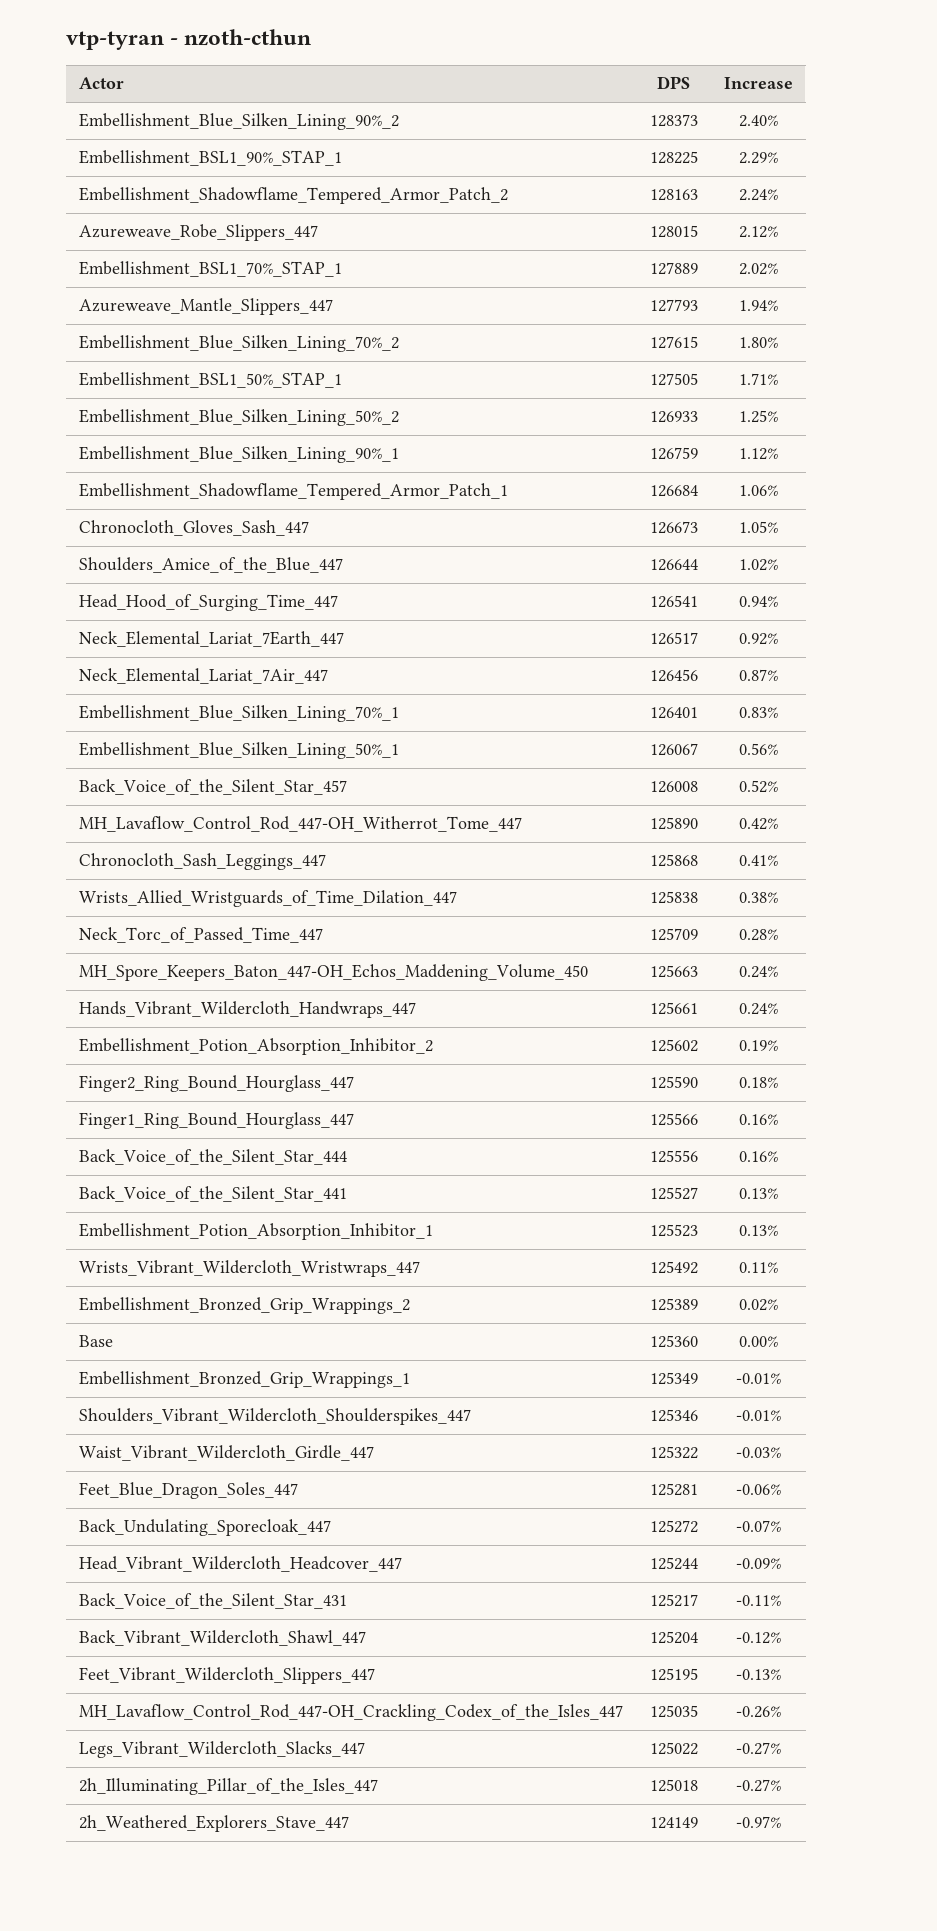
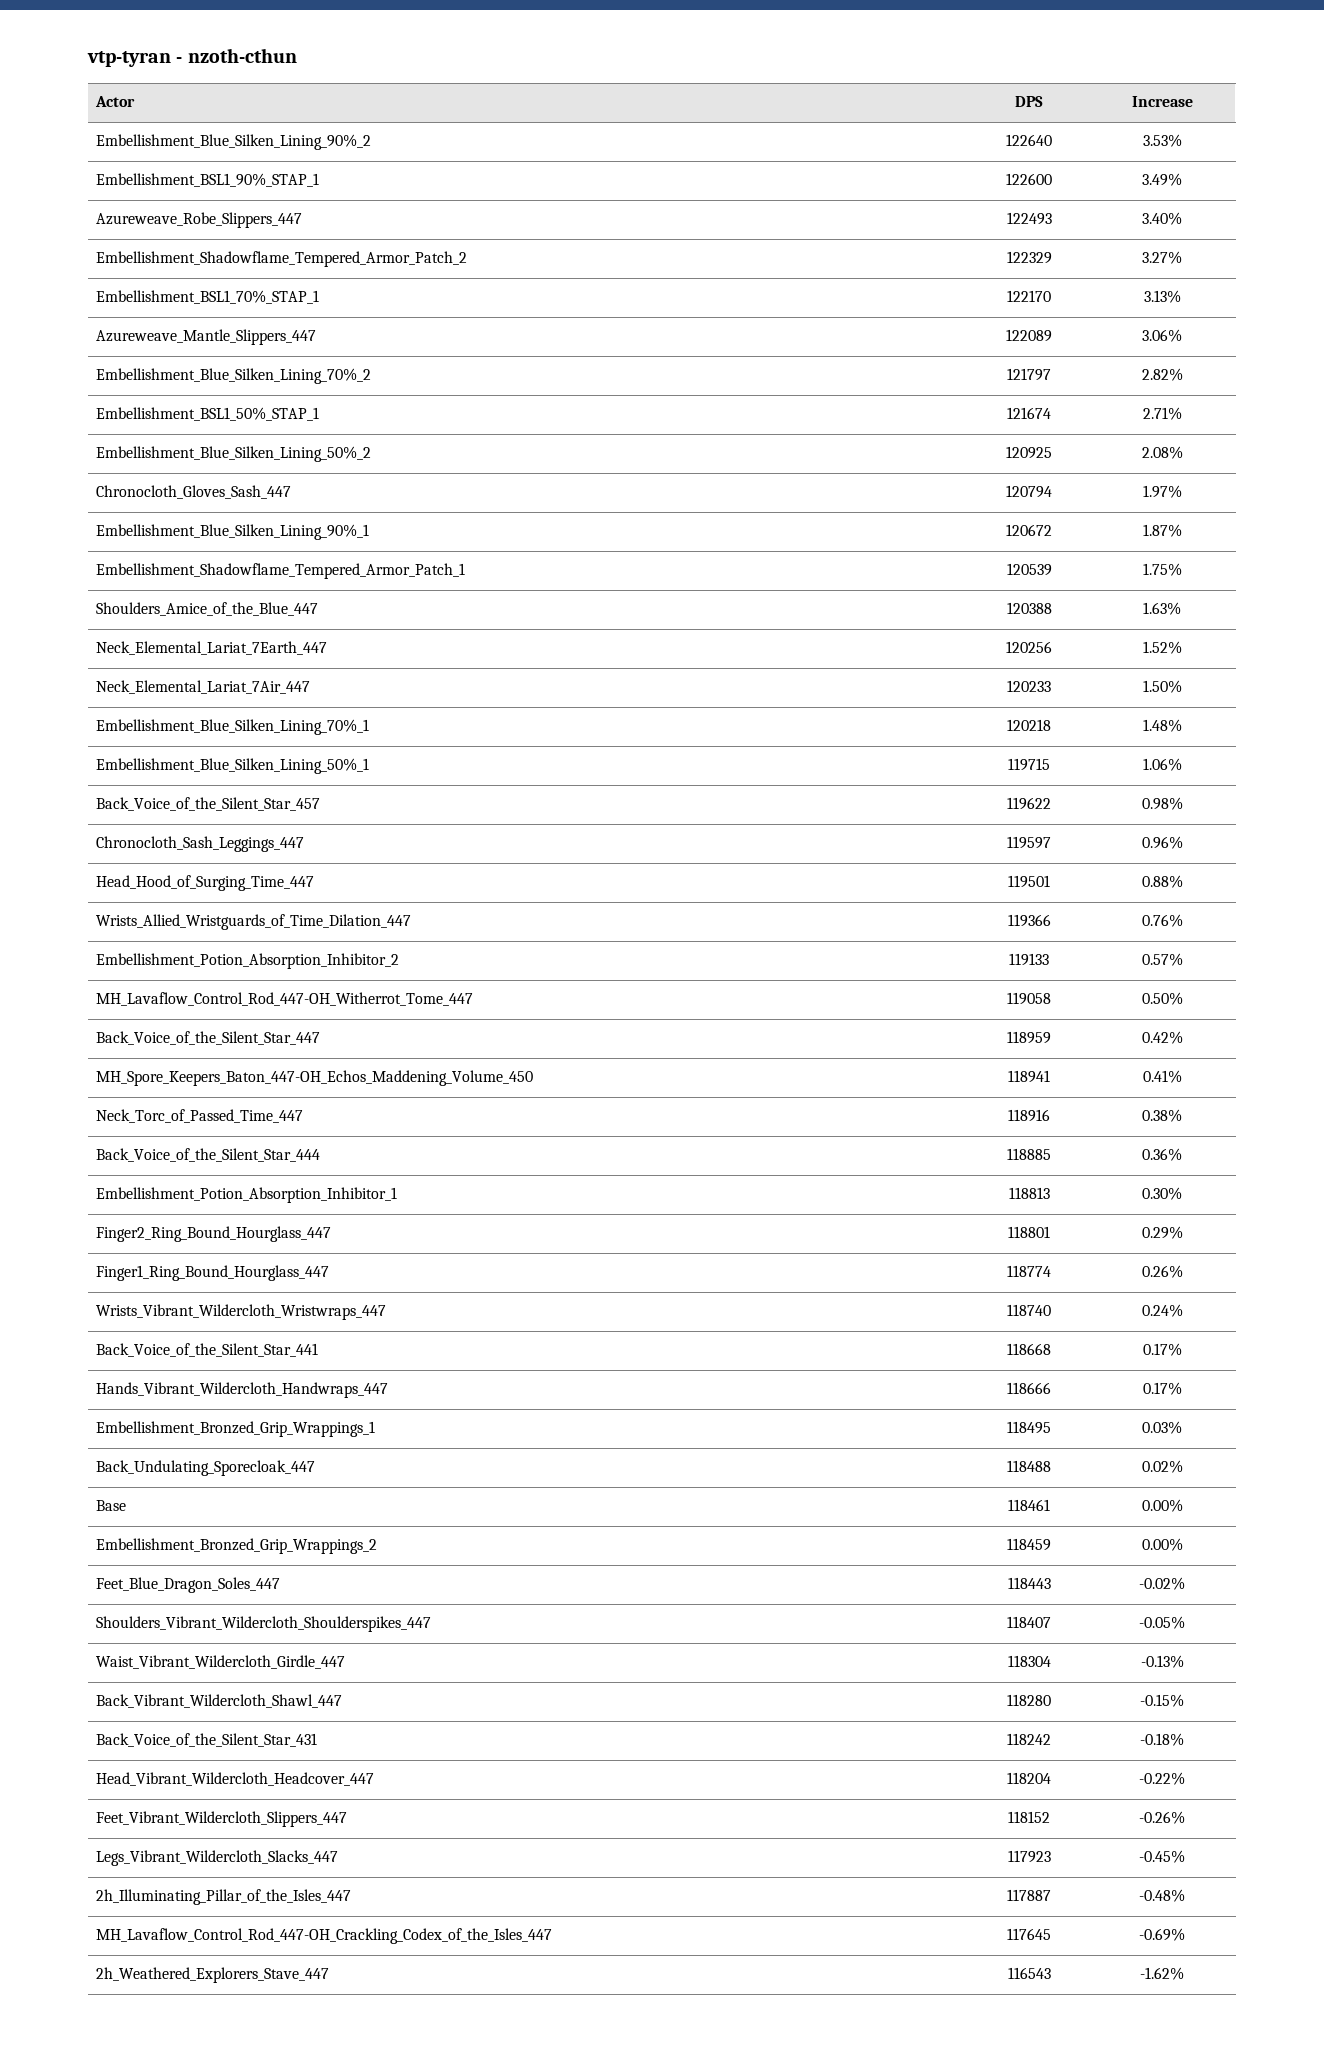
[649,114,698,127] [738,115,778,127] 128373 | 2.40% -> [1006,134,1052,146] [1142,134,1182,147] 122640 | 3.53%
[649,151,698,164] [738,152,778,164] [78,187,508,204] [649,189,698,201] [738,189,778,201] [78,224,318,241] [649,225,698,238] [738,226,778,238] 128225 | 2.29% // Embellishment_Shadowflame_Tempered_Armor_Patch_2 | 128163 | 2.24% // Azureweave_Robe_Slippers_447 | 128015 | 2.12% -> [1006,173,1052,185] [1142,173,1182,186] [96,212,303,228] [1006,212,1052,225] [1142,212,1182,225] [96,251,468,267] [1006,251,1052,264] [1142,251,1182,264] 122600 | 3.49% // Azureweave_Robe_Slippers_447 | 122493 | 3.40% // Embellishment_Shadowflame_Tempered_Armor_Patch_2 | 122329 | 3.27%
[649,262,698,275] [738,263,778,275] 127889 | 2.02% -> [1007,290,1051,302] [1143,290,1181,303] 122170 | 3.13%
[649,299,698,312] [738,300,778,311] 127793 | 1.94% -> [1006,329,1052,342] [1142,329,1182,342] 122089 | 3.06%
[649,336,698,349] [738,337,778,348] 127615 | 1.80% -> [1007,368,1051,381] [1141,368,1183,381] 121797 | 2.82%
[649,373,698,386] [738,373,778,385] 127505 | 1.71% -> [1007,407,1051,419] [1142,407,1182,420] 121674 | 2.71%
[649,411,698,423] [738,410,778,423] 126933 | 1.25% -> [1006,446,1052,459] [1141,446,1183,459] [96,485,292,499] [1006,485,1052,498] [1142,485,1182,498] 120925 | 2.08% // Chronocloth_Gloves_Sash_447 | 120794 | 1.97%
[649,447,698,460] [738,448,778,460] 126759 | 1.12% -> [1006,524,1052,536] [1142,524,1182,537] 120672 | 1.87%
[649,485,698,497] [738,485,778,496] [78,520,309,536] [649,521,698,534] [738,521,778,533] [78,557,343,573] [649,559,698,571] [738,559,778,571] [78,594,338,611] [649,595,698,608] [738,596,778,607] [78,631,344,647] [649,632,698,645] [738,633,778,645] [78,668,328,684] [649,669,698,682] [738,669,778,681] [78,705,399,722] [649,707,698,719] [738,707,778,718] [78,742,399,759] [649,743,698,756] [738,743,778,755] [78,779,347,795] [649,781,698,793] [738,780,778,793] [78,816,522,832] [649,817,698,830] 126684 | 1.06% // Chronocloth_Gloves_Sash_447 | 126673 | 1.05% // Shoulders_Amice_of_the_Blue_447 | 126644 | 1.02% // Head_Hood_of_Surging_Time_447 | 126541 | 0.94% // Neck_Elemental_Lariat_7Earth_447 | 126517 | 0.92% // Neck_Elemental_Lariat_7Air_447 | 126456 | 0.87% // Embellishment_Blue_Silken_Lining_70%_1 | 126401 | 0.83% // Embellishment_Blue_Silken_Lining_50%_1 | 126067 | 0.56% // Back_Voice_of_the_Silent_Star_457 | 126008 | 0.52% // MH_Lavaflow_Control_Rod_447-OH_Witherrot_Tome_447 | 125890 -> [1006,563,1052,576] [1142,563,1182,576] [96,602,319,616] [1006,602,1052,614] [1143,602,1181,615] [96,641,328,655] [1006,641,1052,653] [1142,641,1182,654] [96,680,311,694] [1007,680,1051,692] [1142,680,1182,693] [96,719,370,735] [1007,719,1051,731] [1142,719,1182,732] [96,758,370,774] [1008,758,1050,771] [1142,758,1182,771] [96,797,321,811] [1007,797,1051,810] [1141,797,1183,810] [96,836,305,852] [1007,836,1051,849] [1141,836,1183,849] [96,875,315,891] [1008,875,1050,888] [1141,875,1183,888] [96,914,412,930] [1007,914,1051,927] [1141,914,1183,927] [96,953,400,969] [1009,953,1049,966] [1141,953,1183,966] [96,992,474,1006] [1007,992,1051,1005] [1141,992,1183,1005] [96,1031,321,1045] [1007,1031,1051,1044] 120539 | 1.75% // Shoulders_Amice_of_the_Blue_447 | 120388 | 1.63% // Neck_Elemental_Lariat_7Earth_447 | 120256 | 1.52% // Neck_Elemental_Lariat_7Air_447 | 120233 | 1.50% // Embellishment_Blue_Silken_Lining_70%_1 | 120218 | 1.48% // Embellishment_Blue_Silken_Lining_50%_1 | 119715 | 1.06% // Back_Voice_of_the_Silent_Star_457 | 119622 | 0.98% // Chronocloth_Sash_Leggings_447 | 119597 | 0.96% // Head_Hood_of_Surging_Time_447 | 119501 | 0.88% // Wrists_Allied_Wristguards_of_Time_Dilation_447 | 119366 | 0.76% // Embellishment_Potion_Absorption_Inhibitor_2 | 119133 | 0.57% // MH_Lavaflow_Control_Rod_447-OH_Witherrot_Tome_447 | 119058 | 0.50% // Back_Voice_of_the_Silent_Star_447 | 118959
[78,853,326,870] [649,854,698,867] Chronocloth_Sash_Leggings_447 | 125868 -> [96,1070,534,1086] [1008,1070,1050,1083] MH_Spore_Keepers_Baton_447-OH_Echos_Maddening_Volume_450 | 118941
[78,890,457,907] [649,891,698,904] Wrists_Allied_Wristguards_of_Time_Dilation_447 | 125838 -> [96,1109,304,1123] [1008,1109,1050,1122] Neck_Torc_of_Passed_Time_447 | 118916
[78,927,323,943] [649,928,698,941] [738,929,778,941] [78,964,588,981] [649,965,698,978] [738,966,778,978] [78,1001,416,1018] [649,1002,698,1015] [738,1003,778,1015] [78,1038,433,1055] [649,1039,698,1052] [738,1040,778,1051] [78,1075,354,1092] [649,1076,698,1089] [738,1077,778,1088] [78,1112,354,1129] [649,1113,698,1126] [738,1114,778,1125] [78,1149,347,1165] [649,1150,698,1163] [738,1151,778,1162] [78,1186,347,1202] [649,1187,698,1200] [738,1188,778,1199] [78,1223,433,1240] [649,1224,698,1237] [738,1225,778,1236] [78,1260,420,1277] [649,1261,698,1274] [738,1262,778,1273] [78,1297,410,1314] [649,1298,698,1311] Neck_Torc_of_Passed_Time_447 | 125709 | 0.28% // MH_Spore_Keepers_Baton_447-OH_Echos_Maddening_Volume_450 | 125663 | 0.24% // Hands_Vibrant_Wildercloth_Handwraps_447 | 125661 | 0.24% // Embellishment_Potion_Absorption_Inhibitor_2 | 125602 | 0.19% // Finger2_Ring_Bound_Hourglass_447 | 125590 | 0.18% // Finger1_Ring_Bound_Hourglass_447 | 125566 | 0.16% // Back_Voice_of_the_Silent_Star_444 | 125556 | 0.16% // Back_Voice_of_the_Silent_Star_441 | 125527 | 0.13% // Embellishment_Potion_Absorption_Inhibitor_1 | 125523 | 0.13% // Wrists_Vibrant_Wildercloth_Wristwraps_447 | 125492 | 0.11% // Embellishment_Bronzed_Grip_Wrappings_2 | 125389 -> [96,1148,321,1162] [1007,1148,1051,1160] [1142,1148,1182,1161] [96,1187,398,1203] [1008,1187,1050,1199] [1142,1187,1182,1200] [96,1226,332,1242] [1008,1226,1050,1238] [1141,1226,1183,1239] [96,1265,330,1281] [1007,1265,1051,1277] [1141,1265,1183,1278] [96,1304,387,1320] [1007,1304,1051,1316] [1141,1304,1183,1317] [96,1343,319,1357] [1007,1343,1051,1355] [1142,1343,1182,1356] [96,1382,389,1398] [1007,1382,1051,1394] [1142,1382,1182,1395] [96,1421,376,1437] [1007,1421,1051,1434] [1142,1421,1182,1434] [96,1460,316,1476] [1007,1460,1051,1472] Back_Voice_of_the_Silent_Star_444 | 118885 | 0.36% // Embellishment_Potion_Absorption_Inhibitor_1 | 118813 | 0.30% // Finger2_Ring_Bound_Hourglass_447 | 118801 | 0.29% // Finger1_Ring_Bound_Hourglass_447 | 118774 | 0.26% // Wrists_Vibrant_Wildercloth_Wristwraps_447 | 118740 | 0.24% // Back_Voice_of_the_Silent_Star_441 | 118668 | 0.17% // Hands_Vibrant_Wildercloth_Handwraps_447 | 118666 | 0.17% // Embellishment_Bronzed_Grip_Wrappings_1 | 118495 | 0.03% // Back_Undulating_Sporecloak_447 | 118488
[649,1335,698,1348] [738,1336,778,1347] [78,1371,410,1388] [649,1372,698,1385] [735,1373,781,1384] 125360 | 0.00% // Embellishment_Bronzed_Grip_Wrappings_1 | 125349 | -0.01% -> [1008,1499,1050,1511] [1141,1499,1183,1512] [96,1538,378,1554] [1007,1538,1051,1551] [1141,1538,1183,1551] [96,1577,281,1593] [1007,1577,1051,1589] [1139,1577,1185,1590] 118461 | 0.00% // Embellishment_Bronzed_Grip_Wrappings_2 | 118459 | 0.00% // Feet_Blue_Dragon_Soles_447 | 118443 | -0.02%
[649,1409,698,1422] [735,1410,781,1421] 125346 | -0.01% -> [1007,1616,1051,1628] [1139,1616,1185,1629] 118407 | -0.05%
[649,1446,698,1459] [735,1447,781,1458] [78,1482,298,1499] [649,1483,698,1496] [735,1484,781,1495] [78,1519,331,1536] [649,1520,698,1533] [735,1520,781,1532] [78,1556,402,1572] [649,1557,698,1570] [735,1558,781,1569] [78,1593,347,1609] [649,1594,698,1607] [735,1595,781,1606] [78,1630,366,1646] [649,1631,698,1644] [735,1632,781,1644] [78,1667,375,1684] [649,1668,698,1681] [735,1669,781,1680] [78,1704,623,1721] [649,1705,698,1718] 125322 | -0.03% // Feet_Blue_Dragon_Soles_447 | 125281 | -0.06% // Back_Undulating_Sporecloak_447 | 125272 | -0.07% // Head_Vibrant_Wildercloth_Headcover_447 | 125244 | -0.09% // Back_Voice_of_the_Silent_Star_431 | 125217 | -0.11% // Back_Vibrant_Wildercloth_Shawl_447 | 125204 | -0.12% // Feet_Vibrant_Wildercloth_Slippers_447 | 125195 | -0.13% // MH_Lavaflow_Control_Rod_447-OH_Crackling_Codex_of_the_Isles_447 | 125035 -> [1007,1655,1051,1667] [1140,1655,1184,1668] [96,1694,343,1708] [1007,1694,1051,1706] [1140,1694,1184,1707] [96,1733,318,1747] [1007,1733,1051,1745] [1140,1733,1184,1746] [96,1772,375,1786] [1007,1772,1051,1784] [1139,1772,1185,1785] [96,1811,348,1827] [1008,1811,1050,1823] 118304 | -0.13% // Back_Vibrant_Wildercloth_Shawl_447 | 118280 | -0.15% // Back_Voice_of_the_Silent_Star_431 | 118242 | -0.18% // Head_Vibrant_Wildercloth_Headcover_447 | 118204 | -0.22% // Feet_Vibrant_Wildercloth_Slippers_447 | 118152
[649,1742,698,1755] [735,1742,781,1755] 125022 | -0.27% -> [1007,1850,1051,1863] [1139,1850,1185,1863] 117923 | -0.45%
[649,1779,698,1792] [735,1779,781,1792] 125018 | -0.27% -> [1007,1889,1051,1901] [1139,1889,1185,1902] [96,1928,553,1944] [1007,1928,1051,1940] [1139,1928,1185,1941] 117887 | -0.48% // MH_Lavaflow_Control_Rod_447-OH_Crackling_Codex_of_the_Isles_447 | 117645 | -0.69%
[649,1817,698,1829] [735,1816,781,1828] 124149 | -0.97% -> [1007,1967,1051,1979] [1140,1967,1184,1980] 116543 | -1.62%

